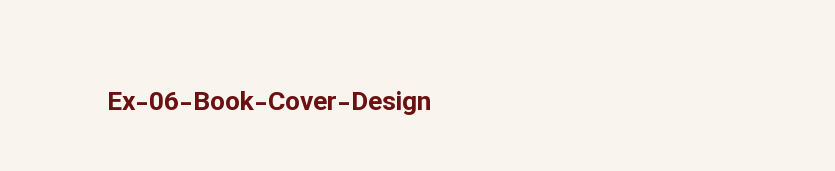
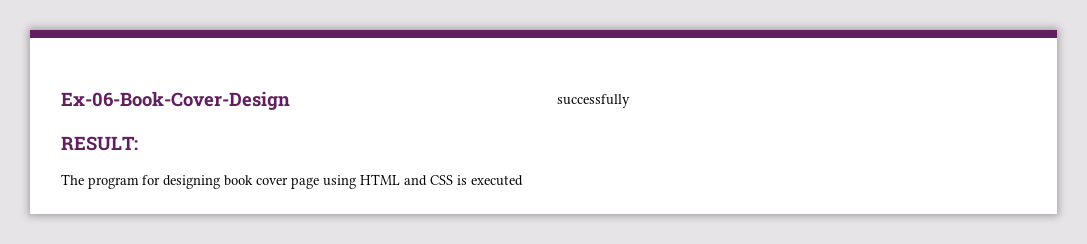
(431, 103) none -> [61,136,138,151] [61,174,523,189] [557,94,630,108] // RESULT: // The program for designing book cover page using HTML and CSS is executed successfully

